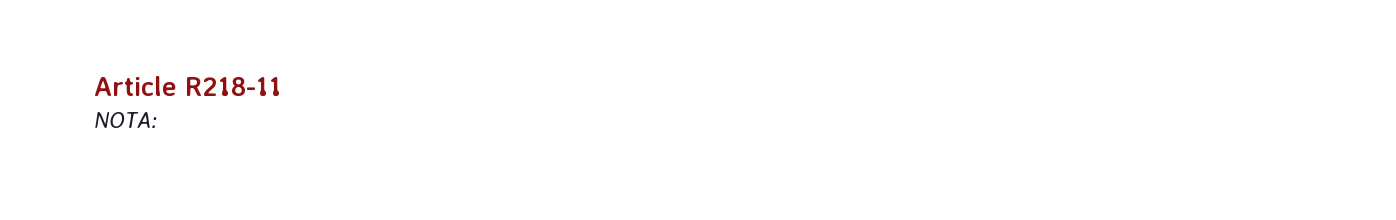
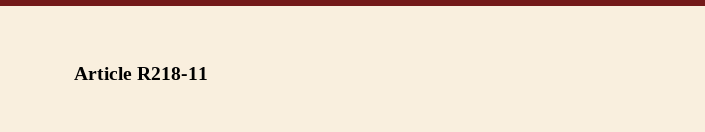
[94,112,157,129] // NOTA: -> (209, 73) none

